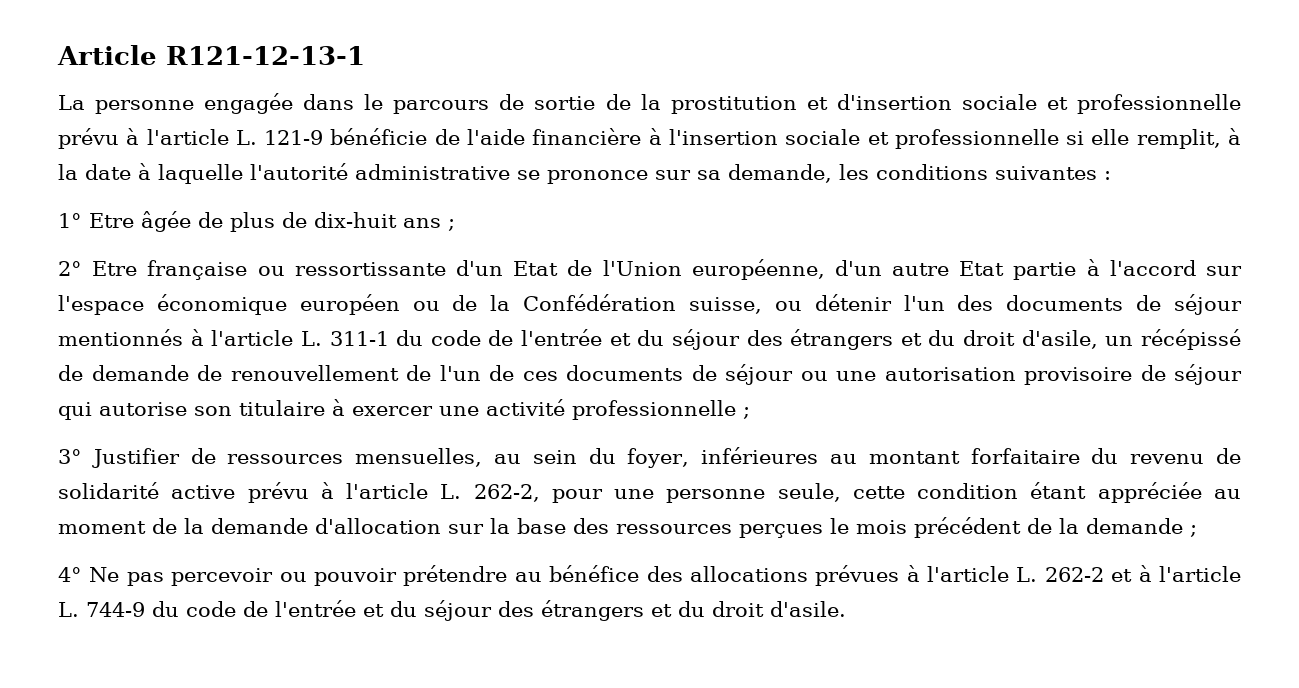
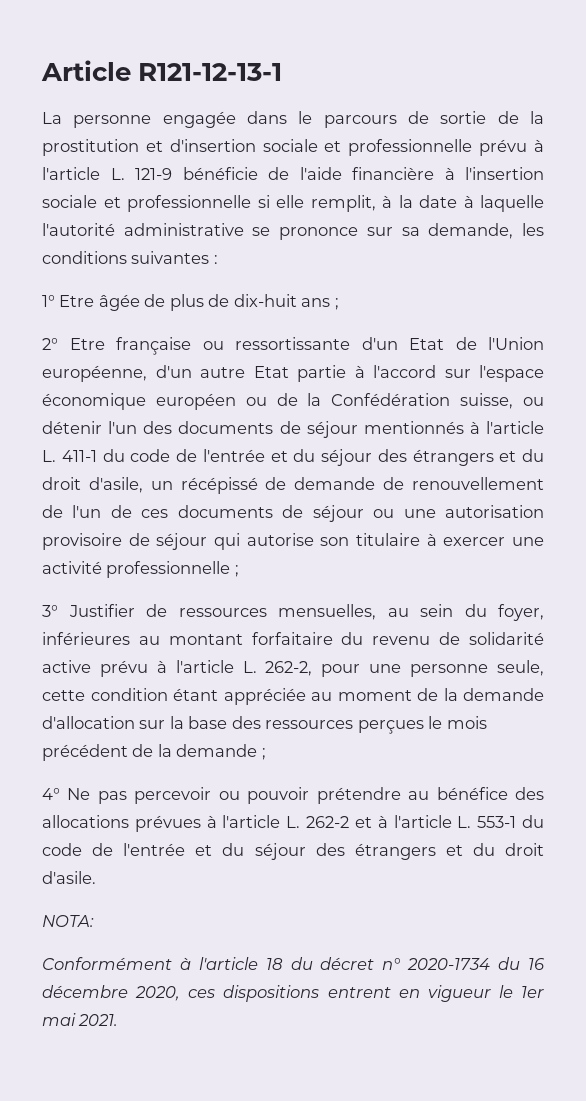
[329,331,389,346] 311-1 -> [61,450,97,462] 411-1
[86,602,145,617] 744-9 -> [477,816,517,828] 553-1
(846, 609) none -> [42,915,94,927] [42,957,546,970] [42,985,544,1002] [42,1013,119,1026] // NOTA: // Conformément à l'article 18 du décret n° 2020-1734 du 16 décembre 2020, ces dispositions entrent en vigueur le 1er mai 2021.

